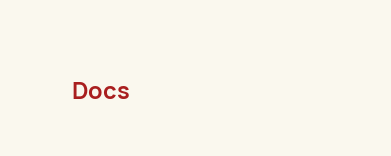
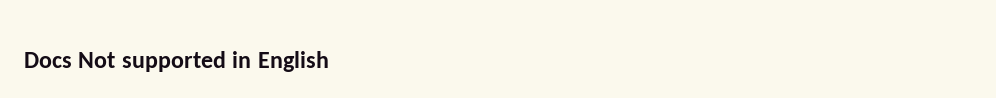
(130, 90) none -> [78,51,329,72] Not supported in English

